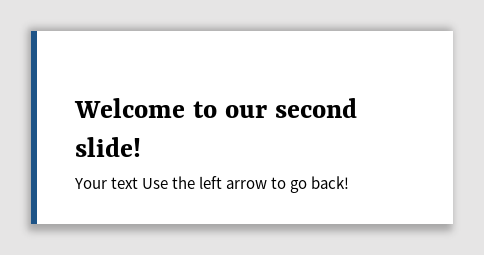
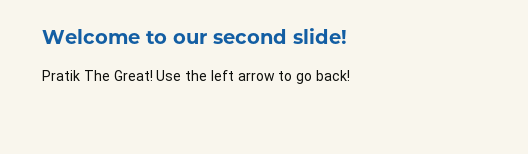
[74,177,139,189] Your text -> [42,70,153,81] Pratik The Great!

